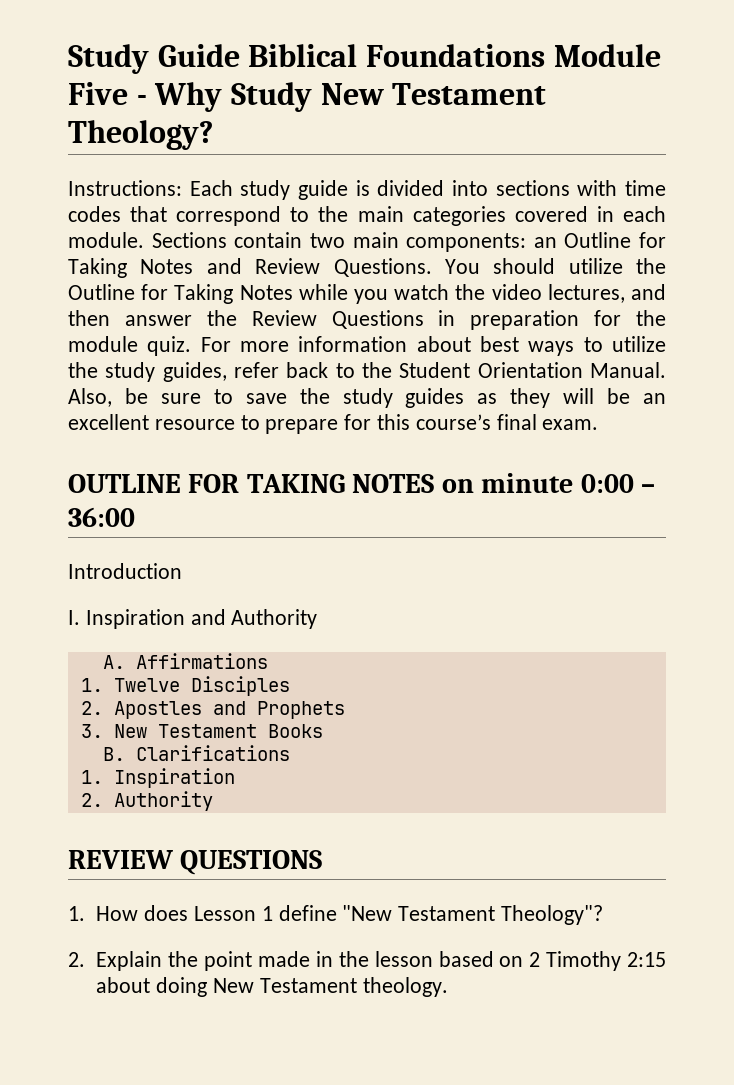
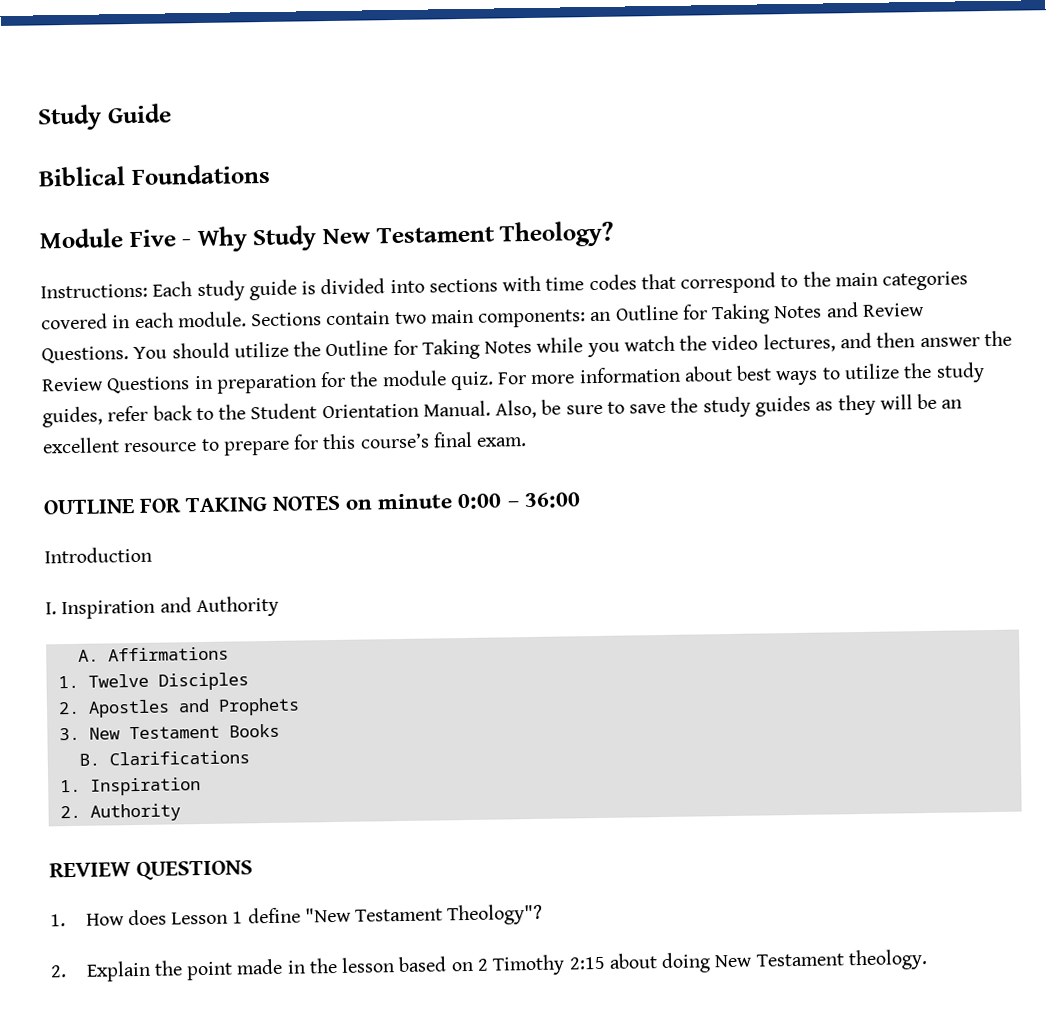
(240, 55) none -> (172, 113) //
(545, 55) none -> (271, 174) //

